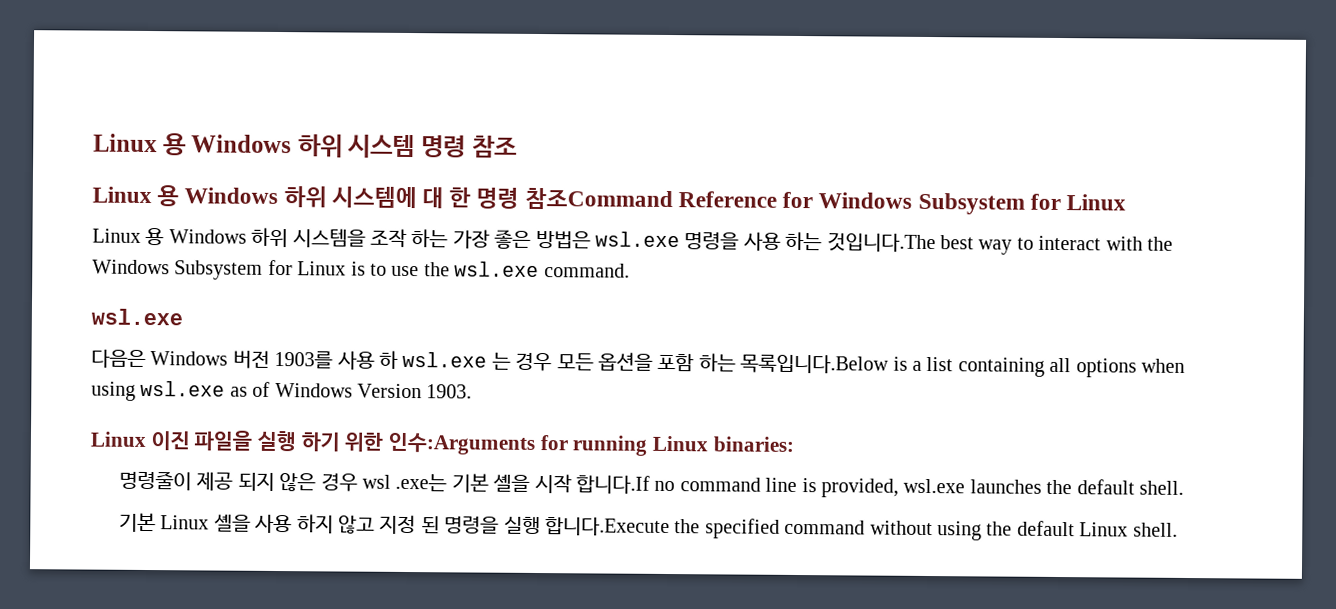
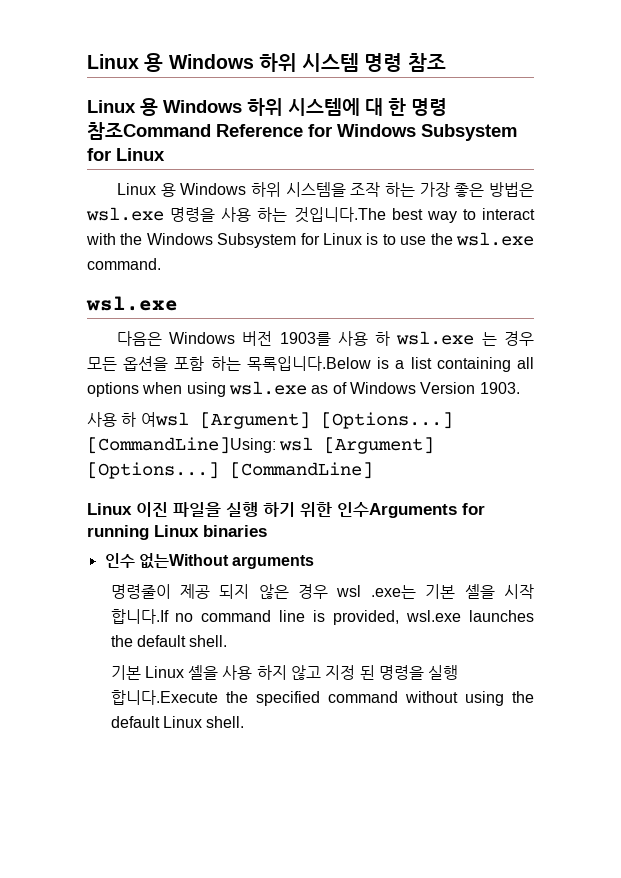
(473, 391) none -> [87,412,453,429] [87,437,435,454] [87,462,373,479] // 사용 하 여wsl [Argument] [Options...] [CommandLine]Using: wsl [Argument] [Options...] [CommandLine]
[388,432,537,455] 인수:Arguments -> [337,502,457,518] 인수Arguments
[712,436,794,452] binaries: -> [203,525,267,537] [104,553,315,569] binaries // 인수 없는Without arguments

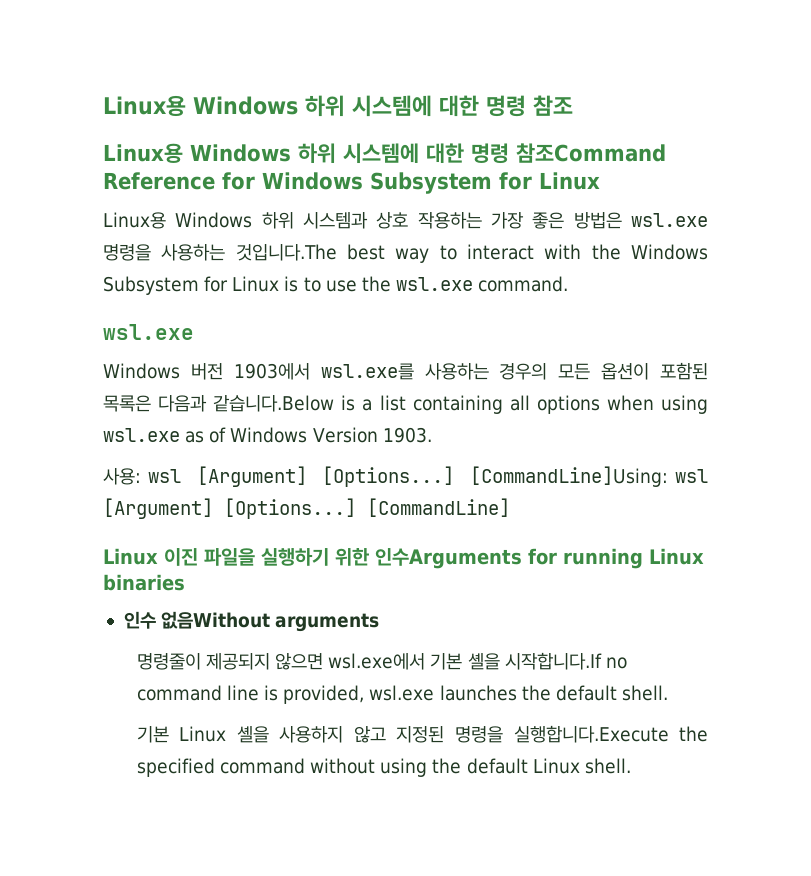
[87,53,360,72] Linux 용 Windows 하위 시스템 -> [103,95,479,117] Linux용 Windows 하위 시스템에 대한
[87,98,406,116] Linux 용 Windows 하위 시스템에 대 한 -> [103,143,464,164] Linux용 Windows 하위 시스템에 대한
[116,182,415,197] Linux 용 Windows 하위 시스템을 조작 하는 -> [103,212,482,229] Linux용 Windows 하위 시스템과 상호 작용하는
[221,207,288,222] 사용 하는 -> [161,244,226,261] 사용하는
[116,331,162,346] 다음은 -> (194, 332) none
[279,331,534,346] [87,356,371,371] 1903를 사용 하 wsl.exe 는 경우 모든 옵션을 포함 하는 목록입니다.Below -> [233,362,708,380] [103,395,335,412] 1903에서 wsl.exe를 사용하는 경우의 모든 옵션이 포함된 목록은 다음과 같습니다.Below
[87,412,189,427] 사용 하 여wsl -> [103,468,182,485] 사용: wsl
[226,502,295,517] 실행 하기 -> [261,548,329,566] 실행하기
[138,553,229,569] 없는Without -> [161,611,271,629] 없음Without
[179,584,535,599] [110,609,169,624] 제공 되지 않은 경우 wsl .exe는 기본 셸을 시작 합니다.If -> [206,652,602,670] 제공되지 않으면 wsl.exe에서 기본 셸을 시작합니다.If
[222,665,459,680] [110,690,218,705] 사용 하지 않고 지정 된 명령을 실행 합니다.Execute -> [279,725,669,743] 사용하지 않고 지정된 명령을 실행합니다.Execute

